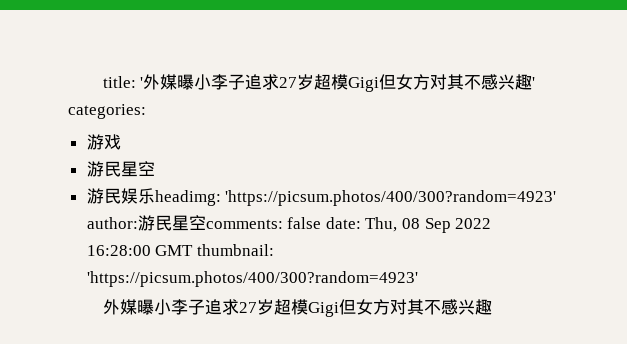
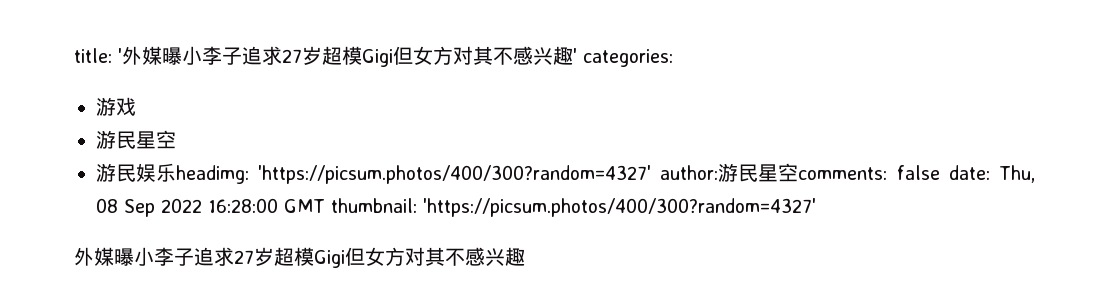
[225,190,557,206] 'https://picsum.photos/400/300?random=4923' -> [258,165,652,184] 'https://picsum.photos/400/300?random=4327'
[86,271,418,287] 'https://picsum.photos/400/300?random=4923' -> [423,198,816,217] 'https://picsum.photos/400/300?random=4327'

